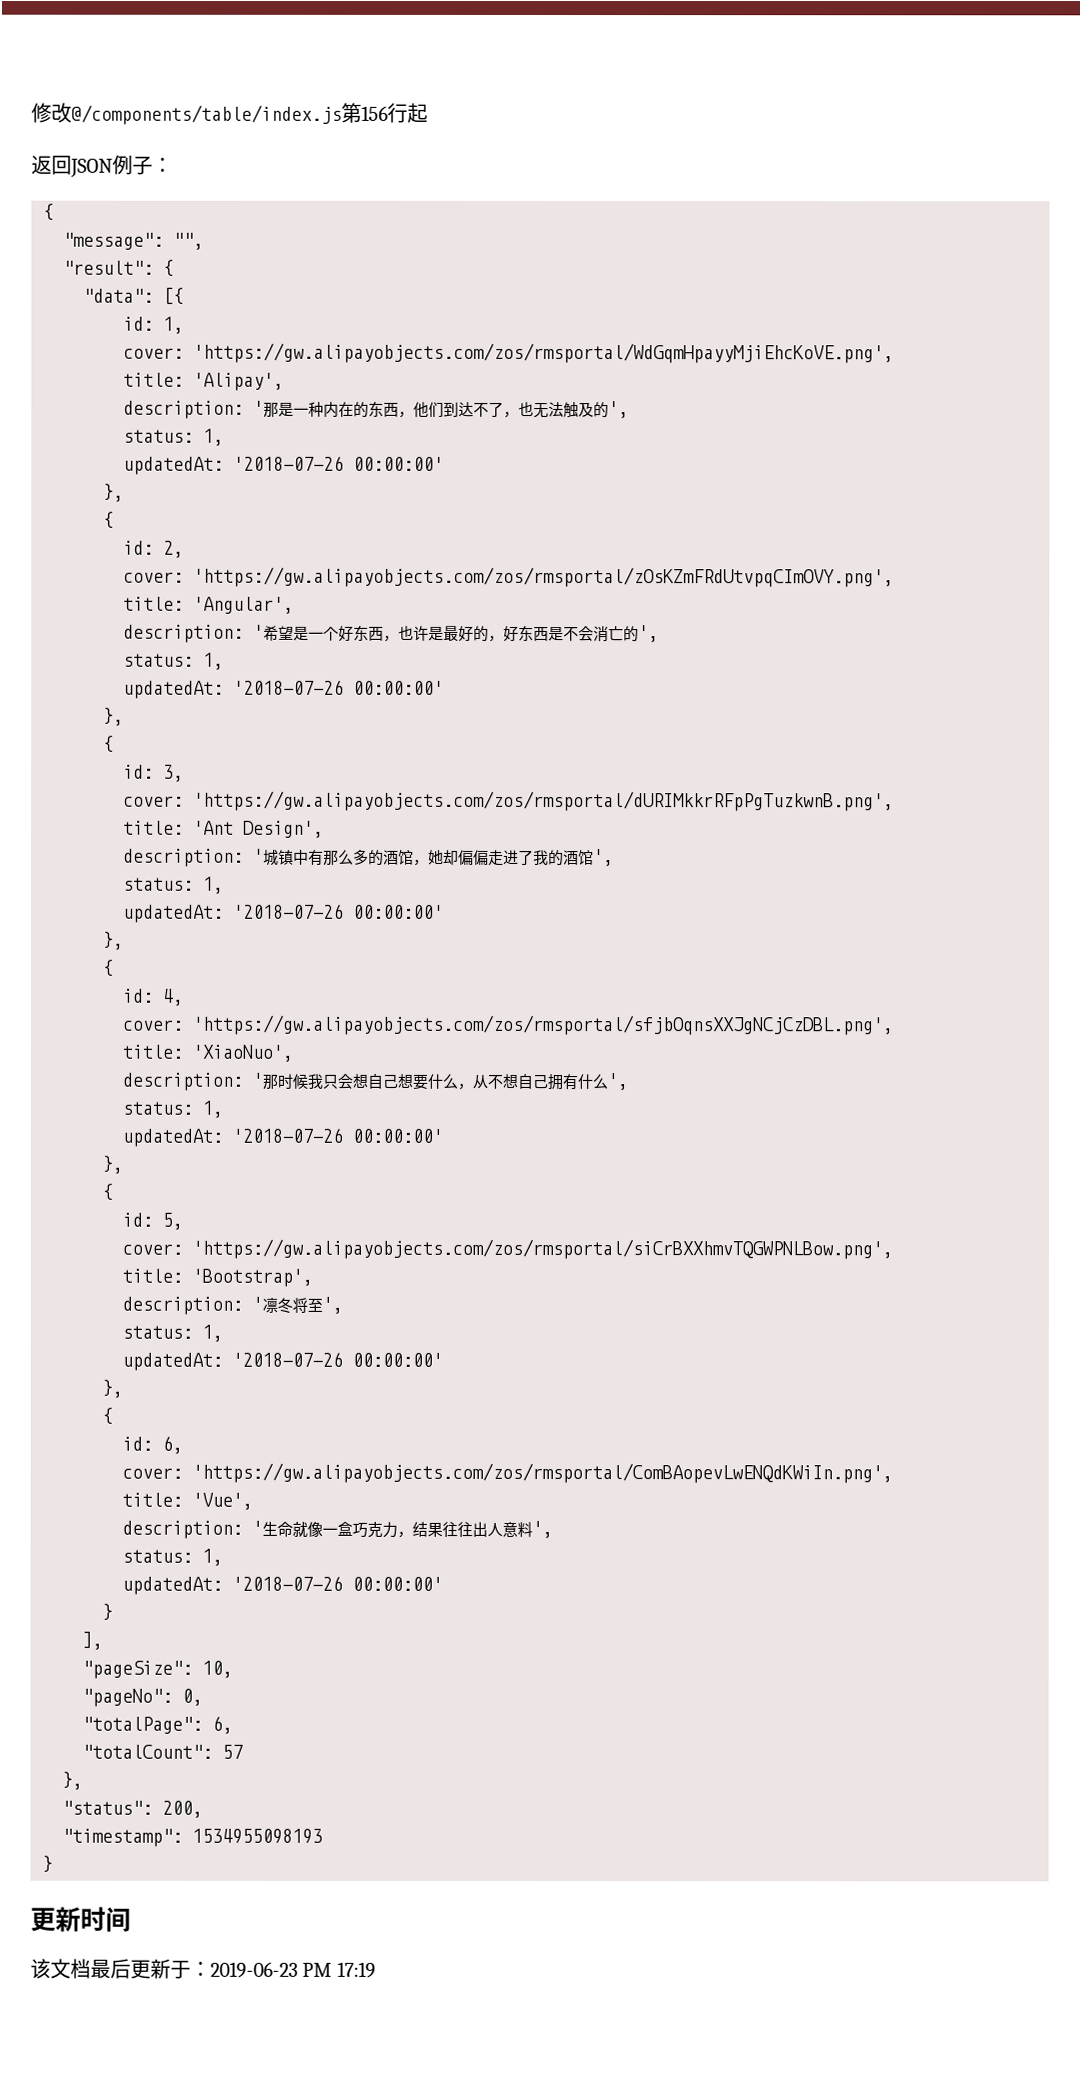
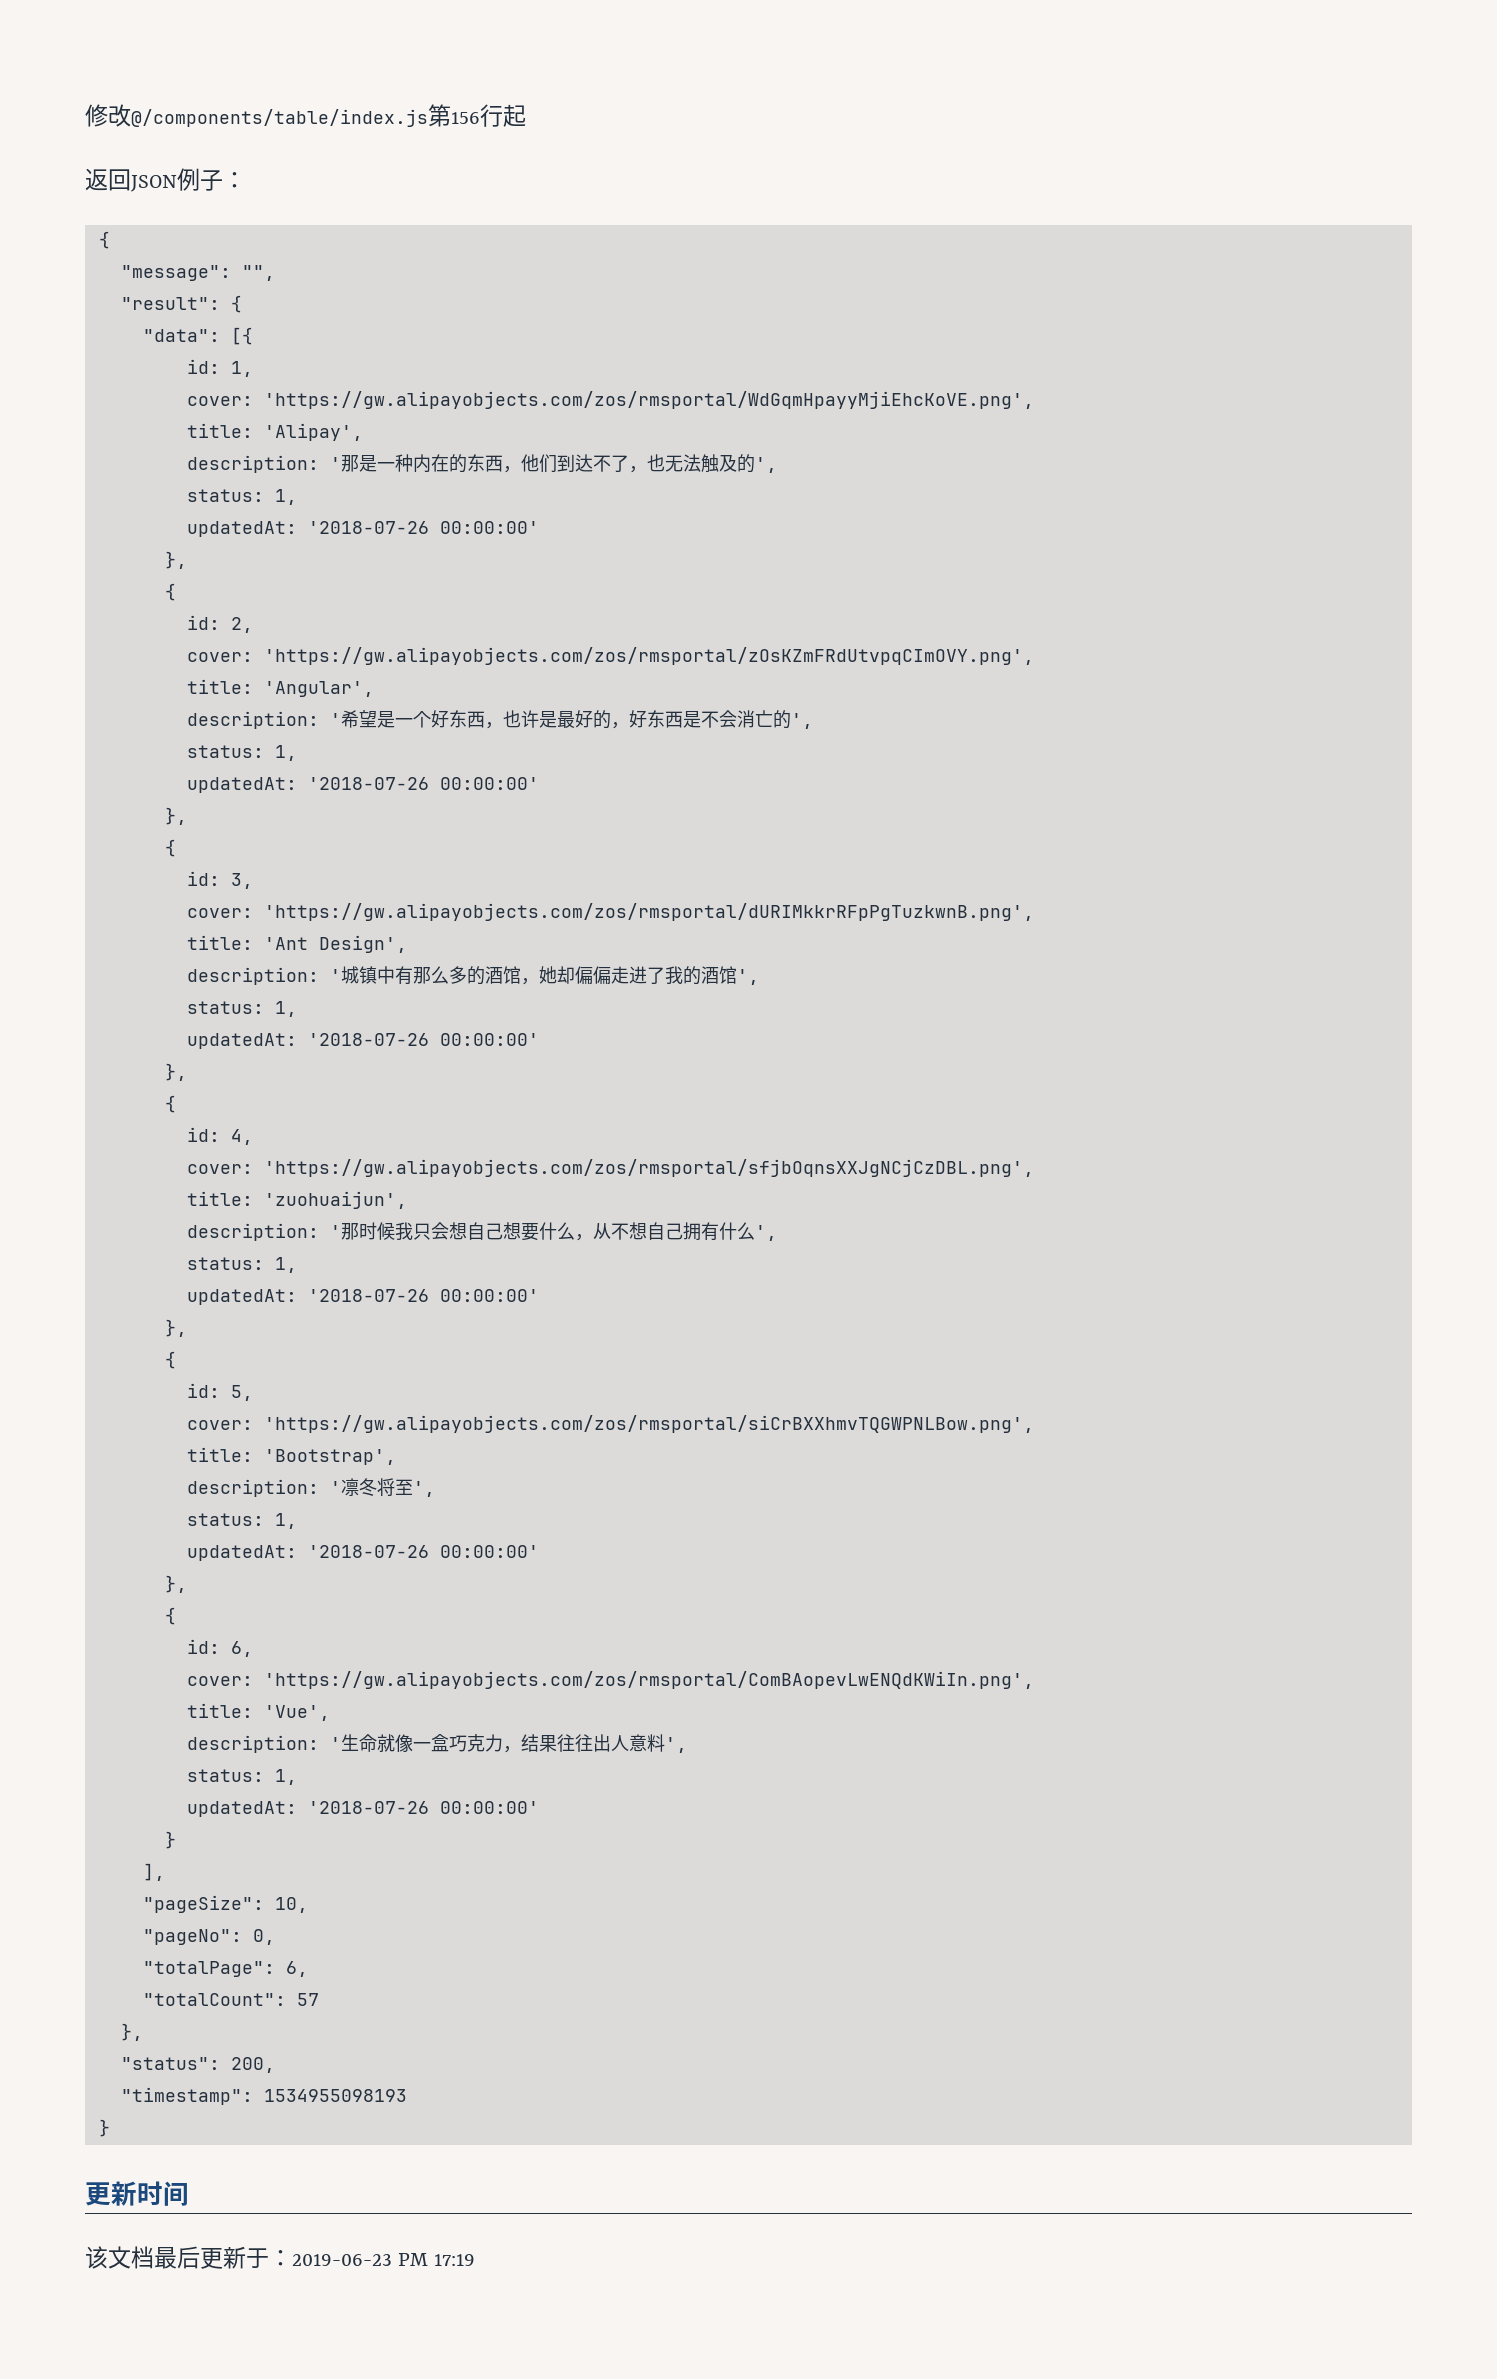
[192,1044,293,1062] 'XiaoNuo', -> [263,1191,407,1209] 'zuohuaijun',

